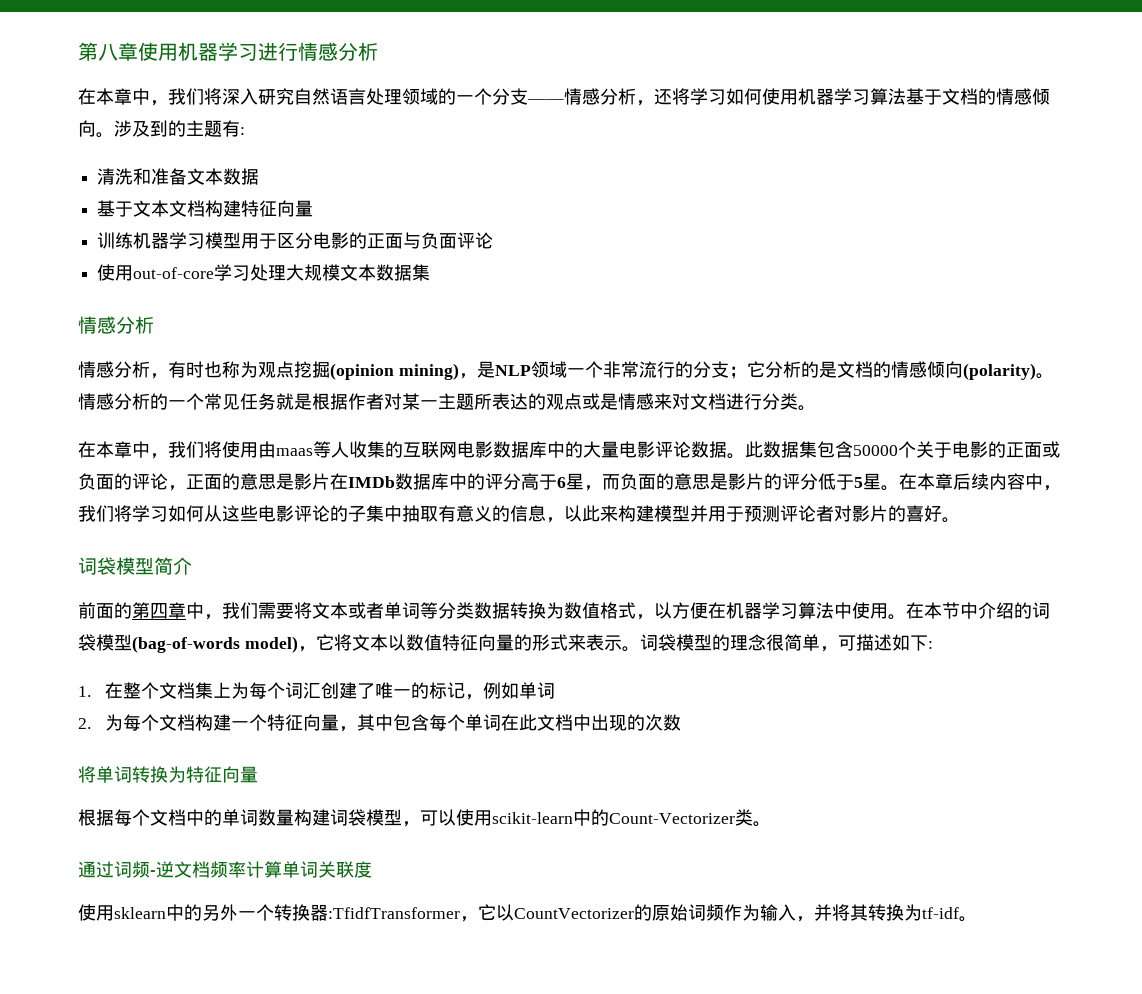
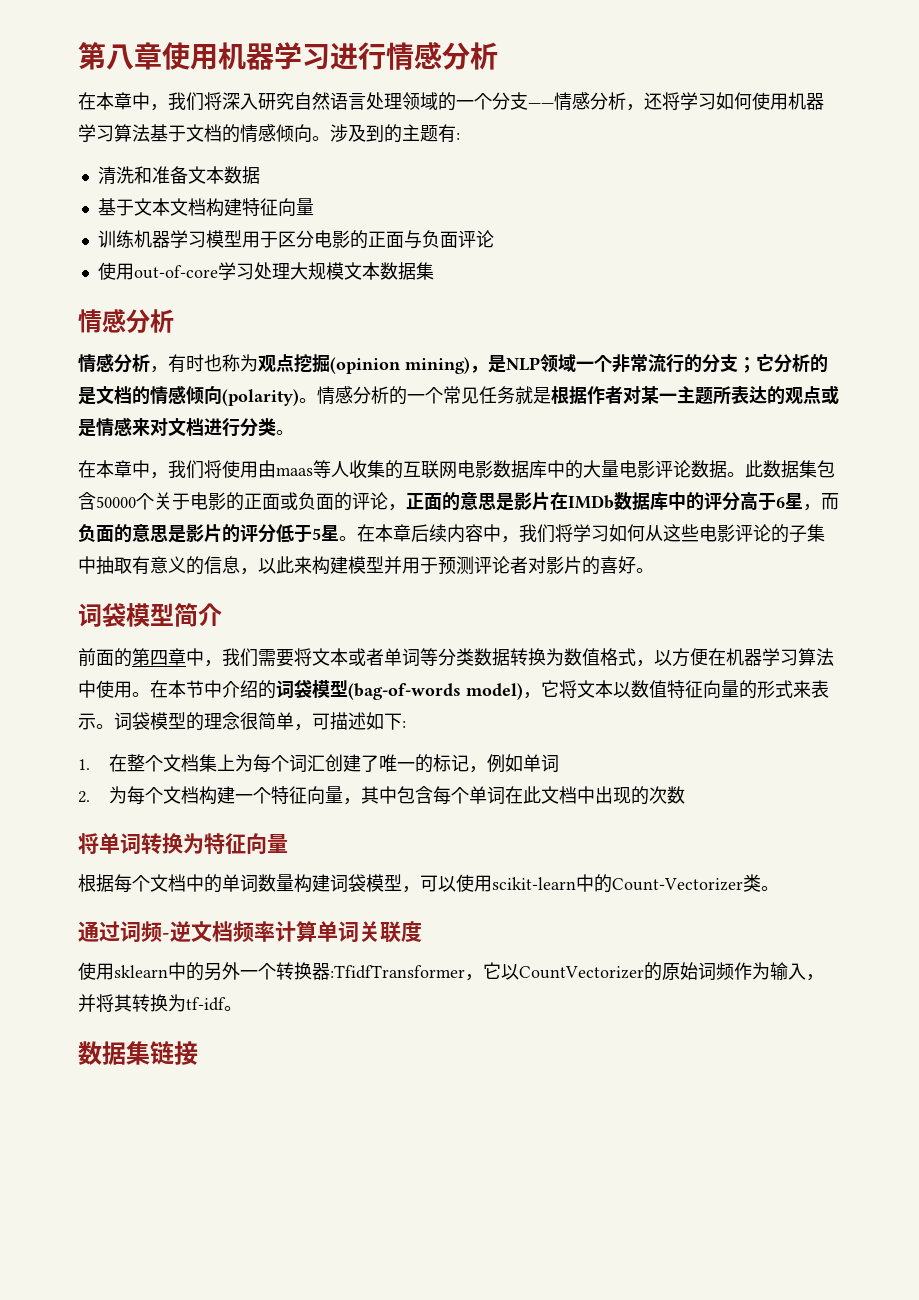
(977, 919) none -> [78,1041,198,1065] // 数据集链接

